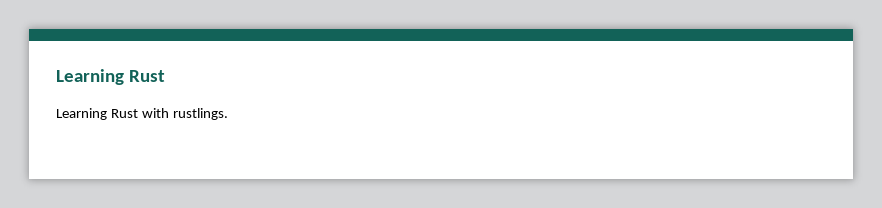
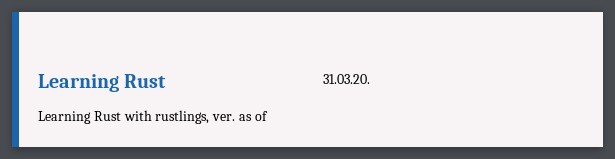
[172,108,228,120] rustlings. -> [155,110,268,124] [323,74,370,84] rustlings, ver. as of 31.03.20.

